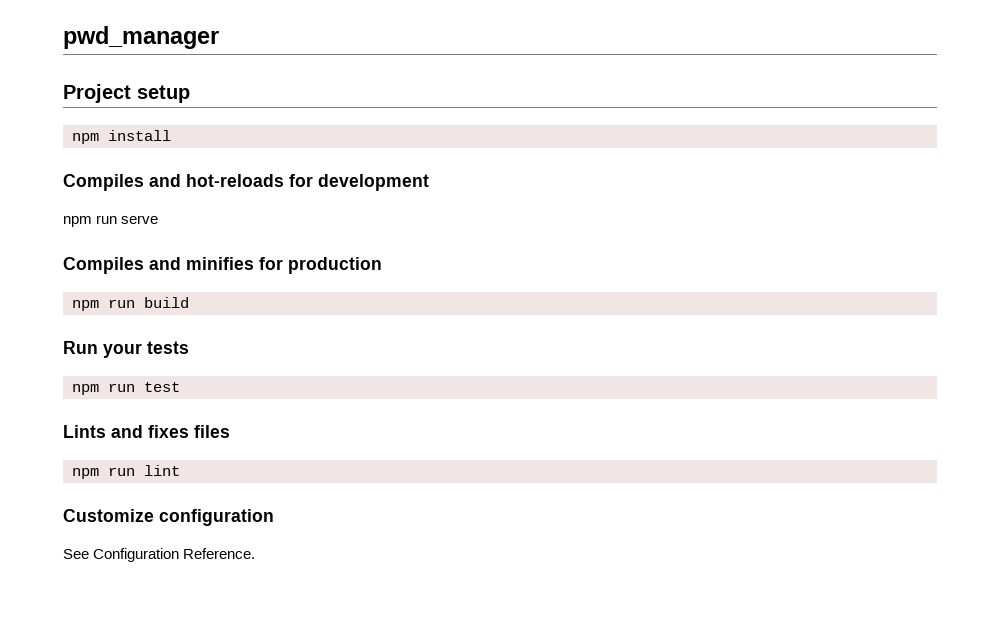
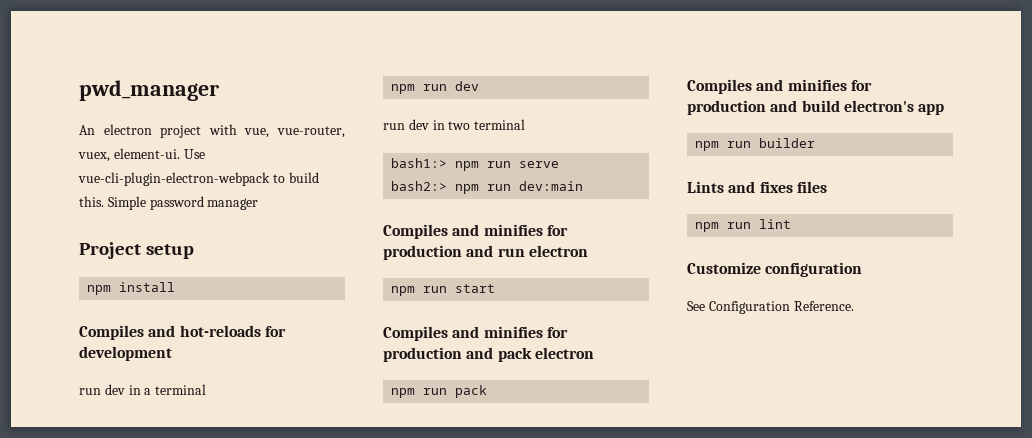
(219, 37) none -> [79,124,345,138] [78,148,205,162] [78,172,319,186] [79,196,259,210] // An electron project with vue, vue-router, vuex, element-ui. Use vue-cli-plugin-electron-webpack to build this. Simple password manager
(429, 182) none -> [79,384,207,395] [391,81,480,94] [383,119,526,130] [391,158,448,168] run dev in a terminal // npm run dev // run dev in two terminal // bash1:>
[63,257,382,274] [72,297,189,311] [63,341,189,358] [72,382,180,395] // Compiles and minifies for production // npm run build // Run your tests // npm run test -> [391,181,584,194] [383,224,568,239] [383,245,588,260] [391,284,496,296] [383,326,568,341] [383,347,594,362] [391,385,488,398] [687,79,872,94] [687,100,945,115] [695,138,816,151] // bash2:> npm run dev:main // Compiles and minifies for production and run electron // npm run start // Compiles and minifies for production and pack electron // npm run pack // Compiles and minifies for production and build electron's app // npm run builder

